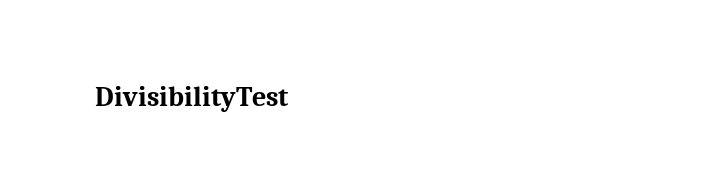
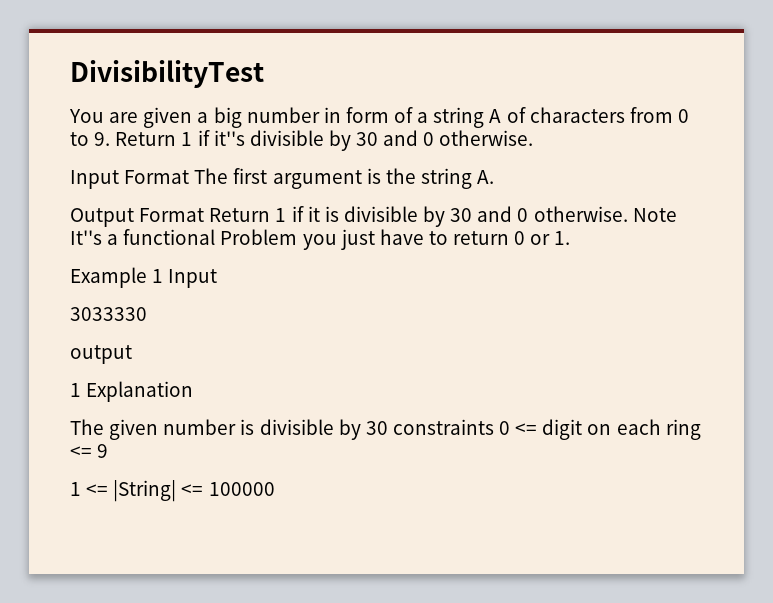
(289, 99) none -> [69,107,689,128] [70,130,534,151] [70,168,495,189] [70,206,677,227] [70,229,571,250] [70,267,218,288] [70,307,147,321] [70,345,132,364] [70,381,194,402] [70,419,701,440] [70,444,109,458] [70,480,275,502] // You are given a big number in form of a string A of characters from 0 to 9. Return 1 if it''s divisible by 30 and 0 otherwise. // Input Format The first argument is the string A. // Output Format Return 1 if it is divisible by 30 and 0 otherwise. Note It''s a functional Problem you just have to return 0 or 1. // Example 1 Input // 3033330 // output // 1 Explanation // The given number is divisible by 30 constraints 0 <= digit on each ring <= 9 // 1 <= |String| <= 100000

